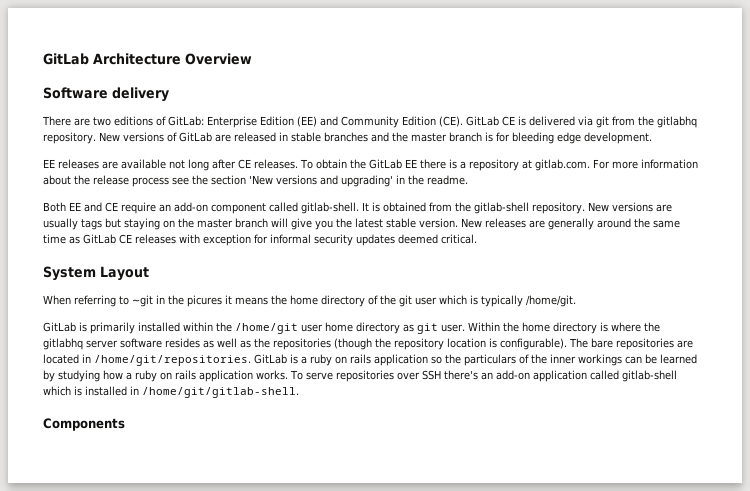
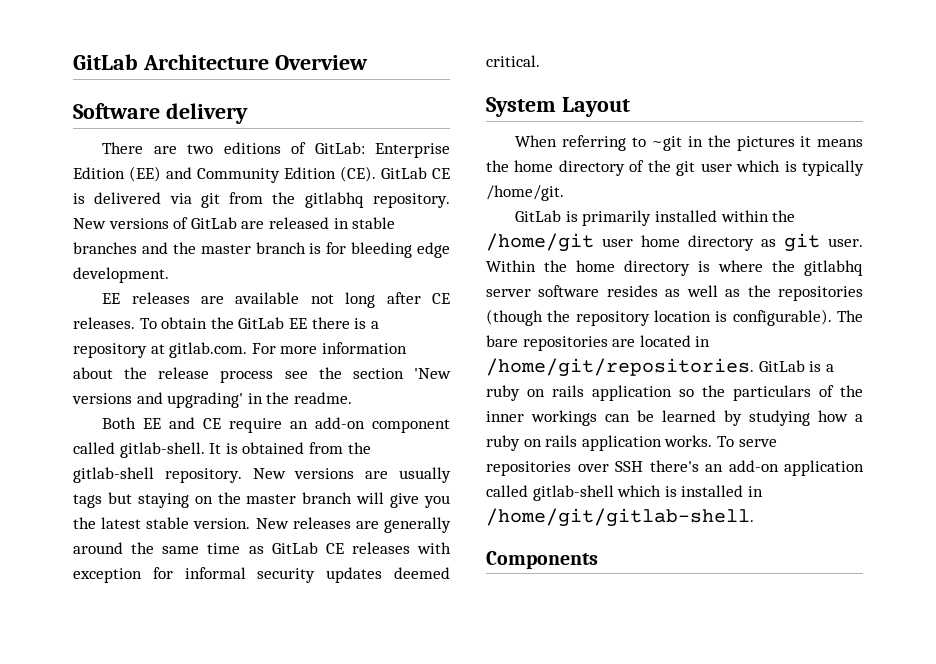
[187,295,222,307] picures -> [736,136,795,151] pictures

